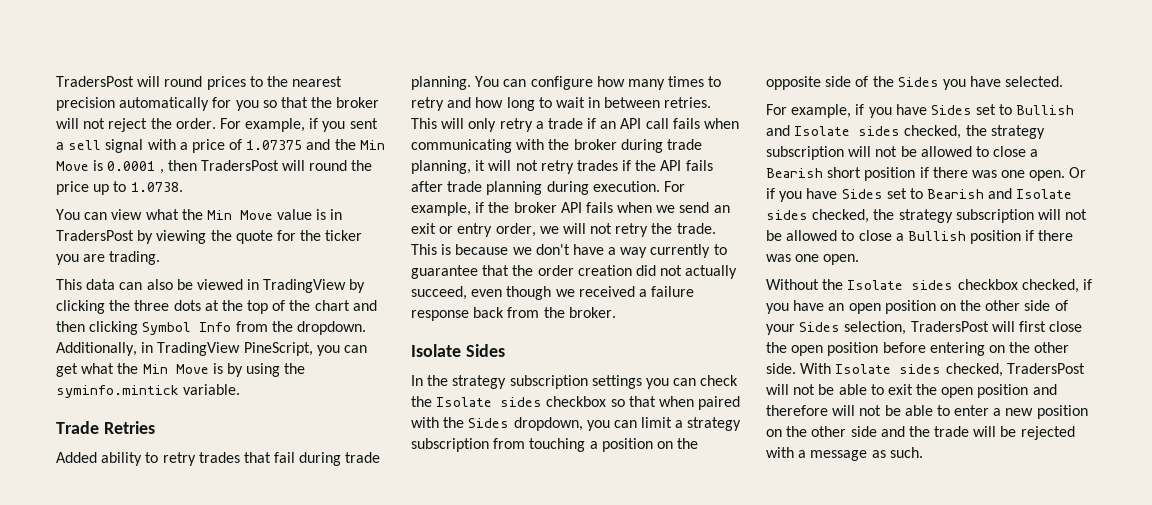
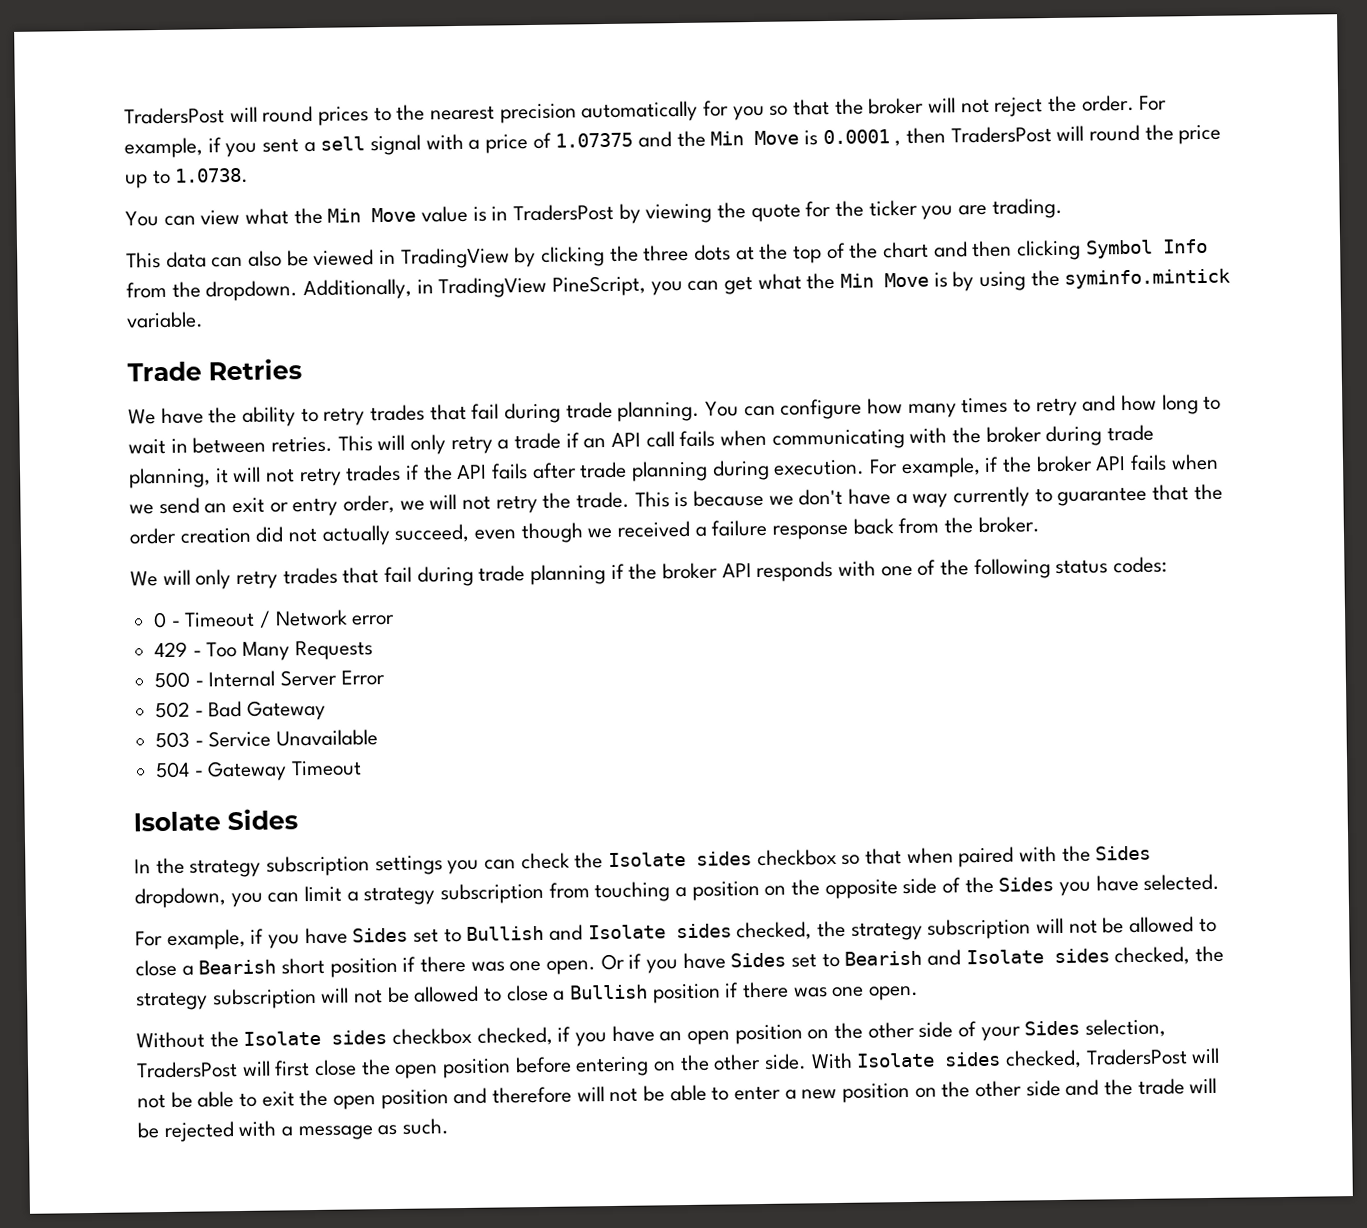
[56,452,97,463] Added -> [128,406,238,425] We have the
(616, 312) none -> [130,556,1168,590] [153,609,396,629] [154,640,373,661] [154,669,385,689] [155,699,327,721] [155,729,379,749] [155,760,363,782] // We will only retry trades that fail during trade planning if the broker API responds with one of the following status codes: // 0 - Timeout / Network error // 429 - Too Many Requests // 500 - Internal Server Error // 502 - Bad Gateway // 503 - Service Unavailable // 504 - Gateway Timeout

